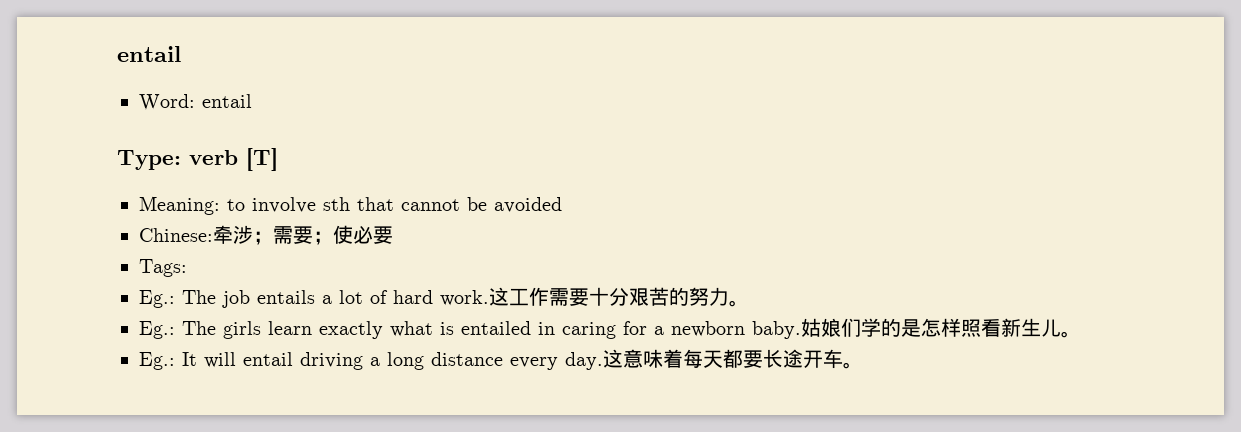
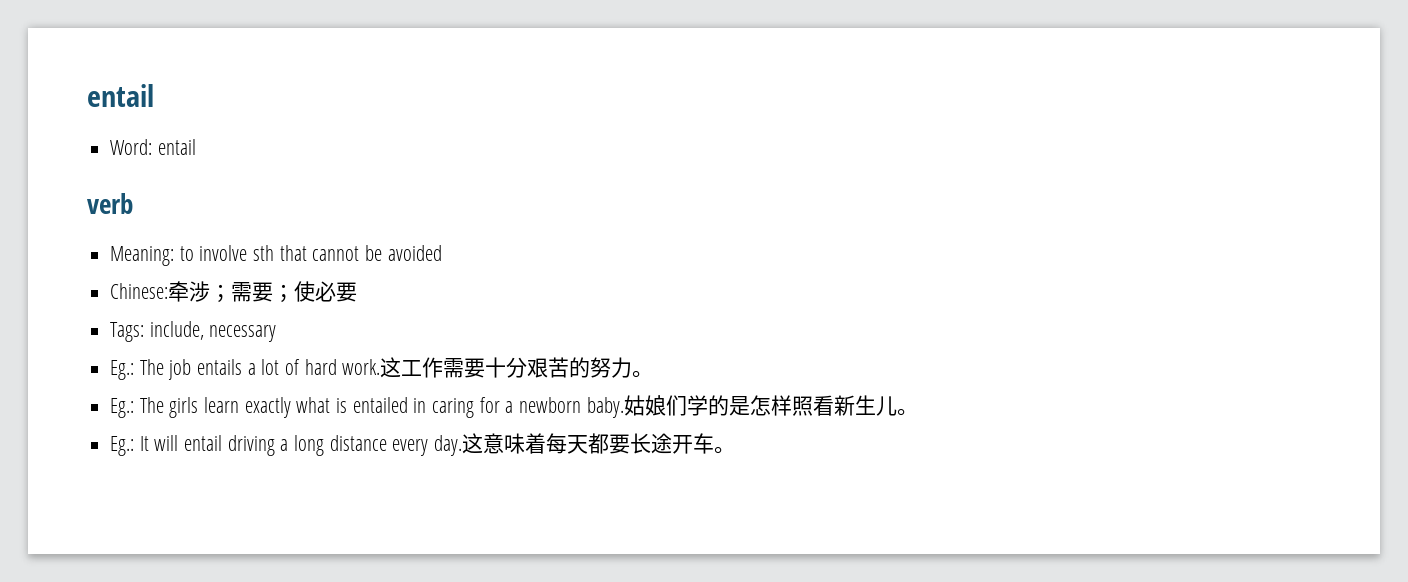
[117,150,181,170] Type: -> (196, 147) none
[246,148,278,171] [T] -> (133, 203) none
(187, 268) none -> [149,321,277,342] include, necessary

